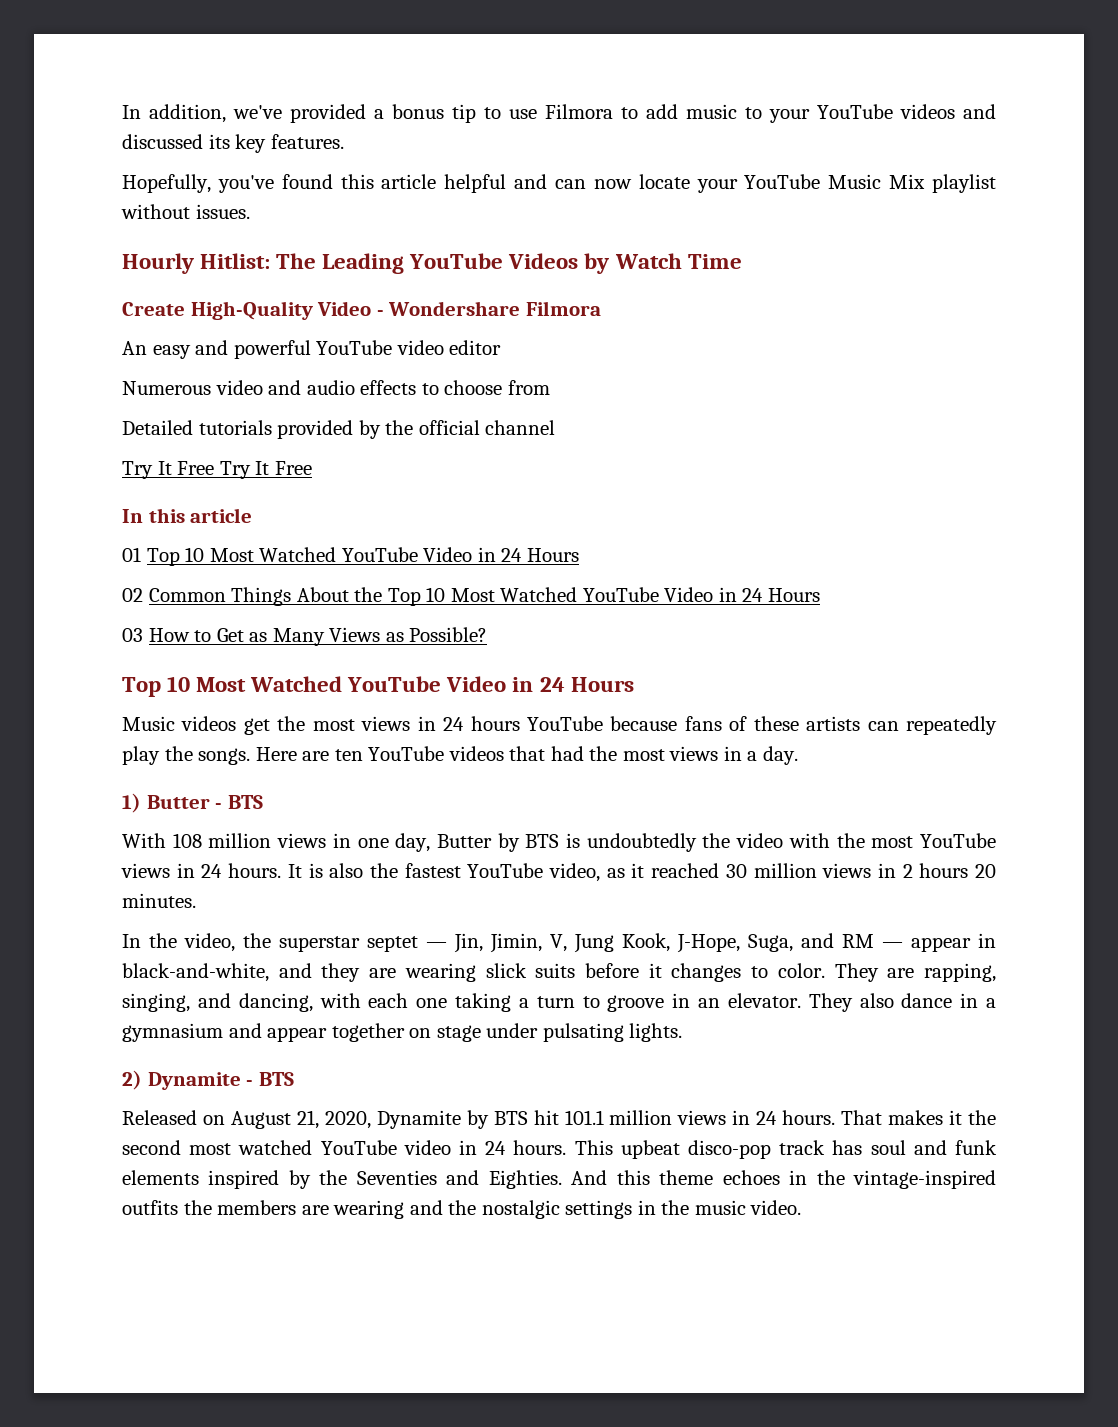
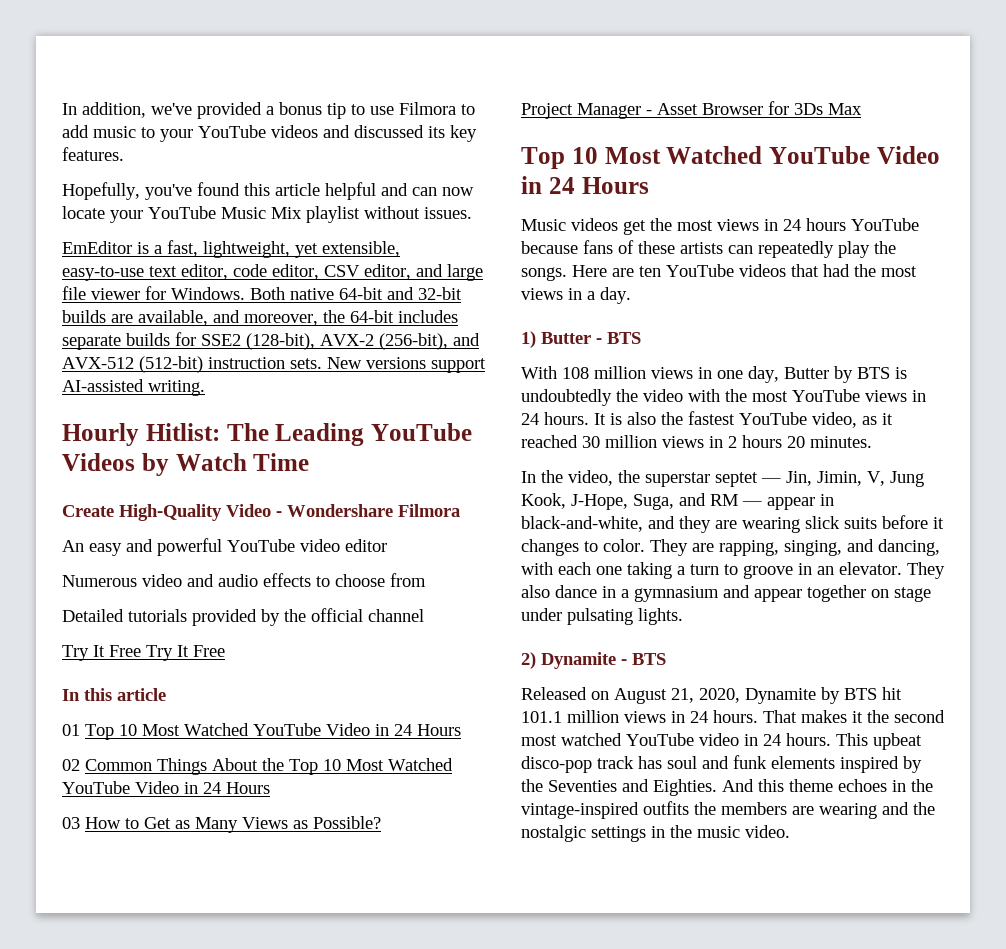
(250, 211) none -> [62,240,400,258] [62,264,483,281] [62,286,462,300] [62,310,458,326] [62,332,480,350] [62,356,486,373] [62,379,205,396] // EmEditor is a fast, lightweight, yet extensible, easy-to-use text editor, code editor, CSV editor, and large file viewer for Windows. Both native 64-bit and 32-bit builds are available, and moreover, the 64-bit includes separate builds for SSE2 (128-bit), AVX-2 (256-bit), and AVX-512 (512-bit) instruction sets. New versions support AI-assisted writing.
(488, 634) none -> [521,101,862,119] // Project Manager - Asset Browser for 3Ds Max

